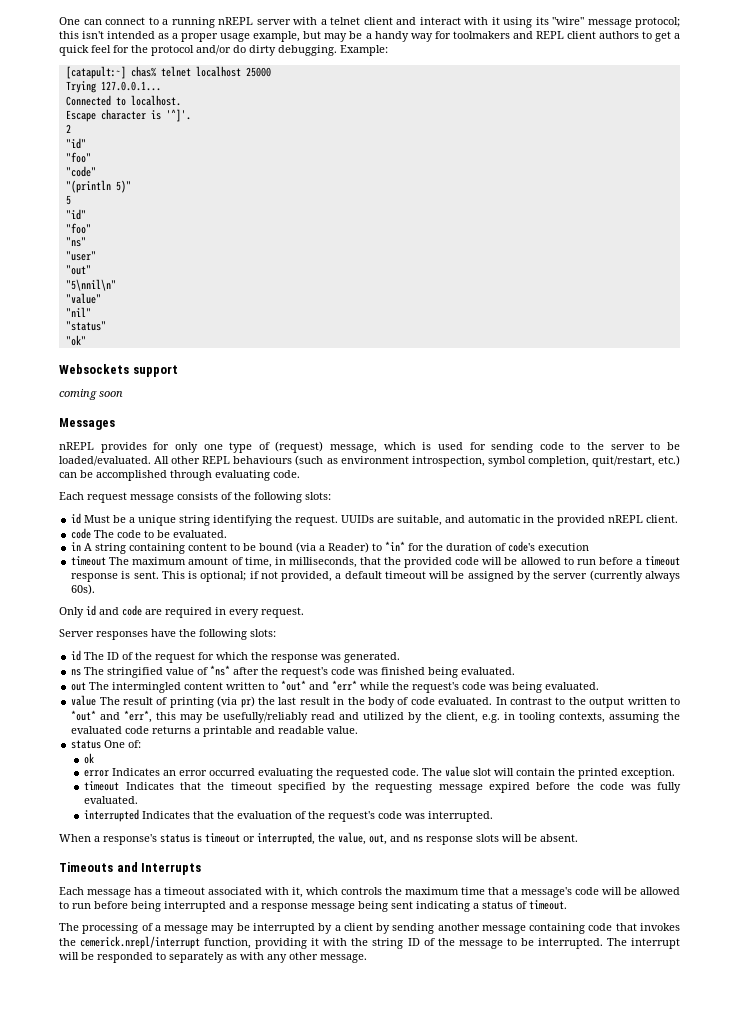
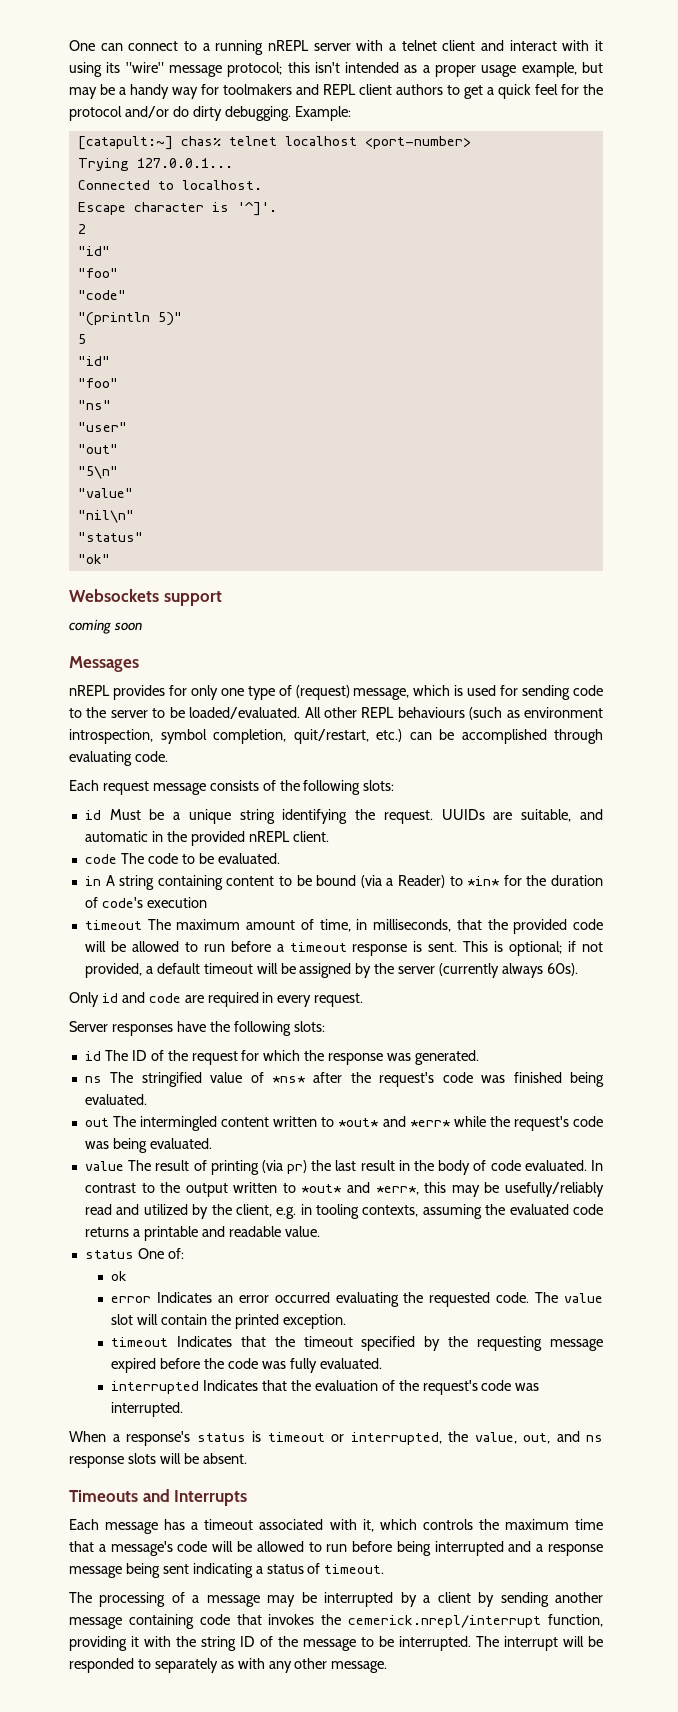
[245,67,271,77] 25000 -> [364,136,471,149] <port-number>
[65,279,116,291] "5\nnil\n" -> [77,466,118,479] "5\n"
[65,307,91,317] "nil" -> [77,510,134,523] "nil\n"

